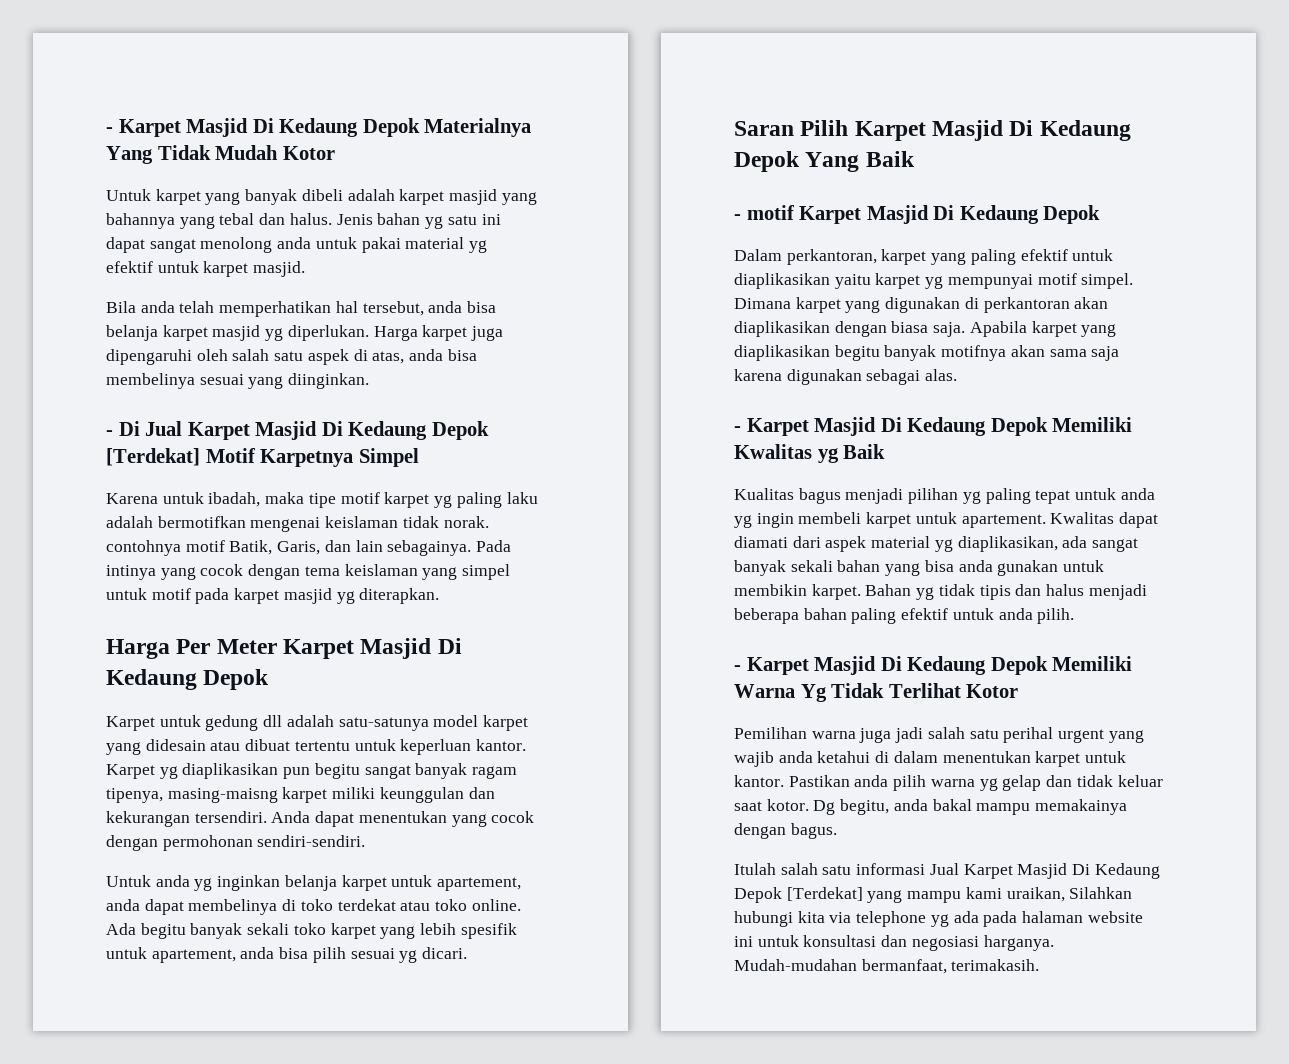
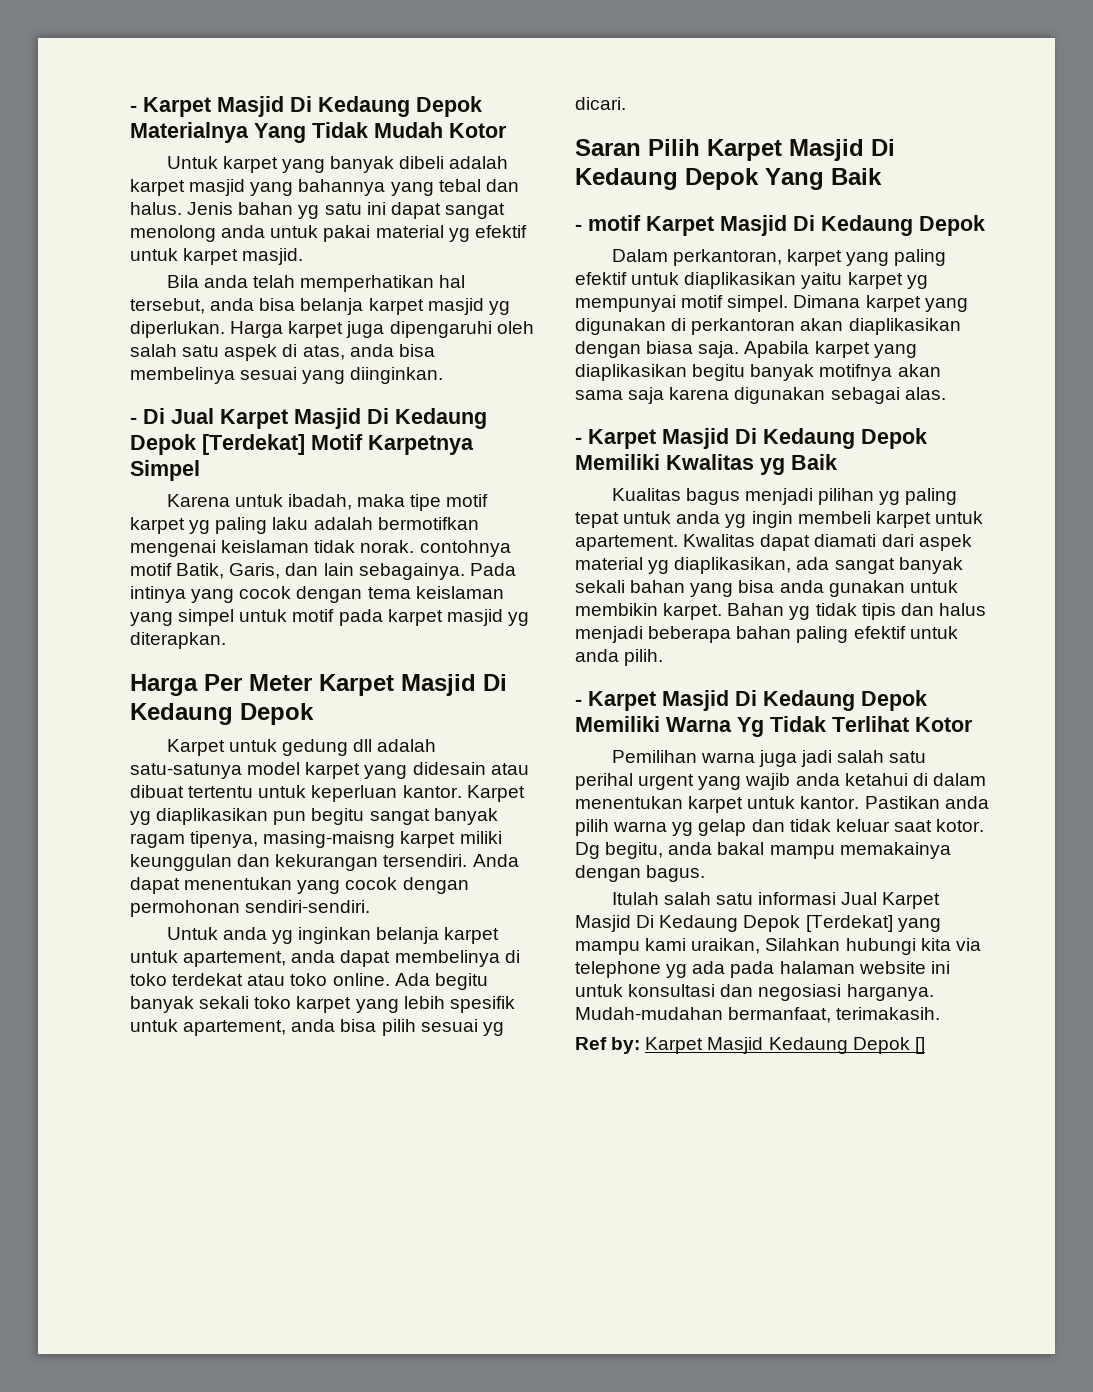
(1040, 965) none -> [575,1037,925,1054] // Ref by: Karpet Masjid Kedaung Depok []

